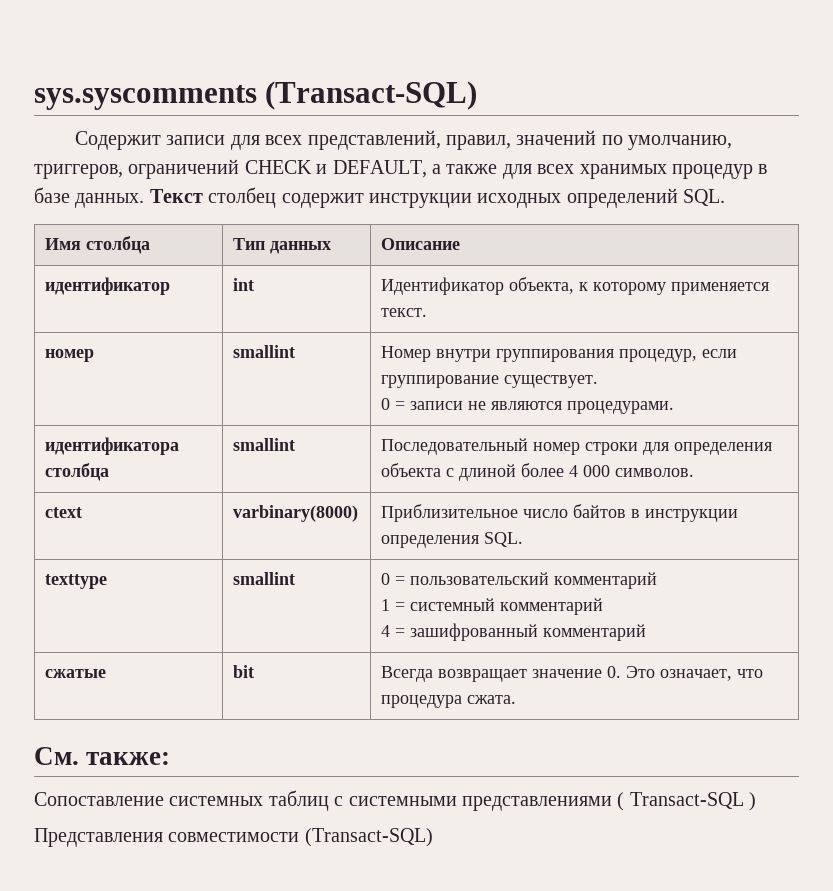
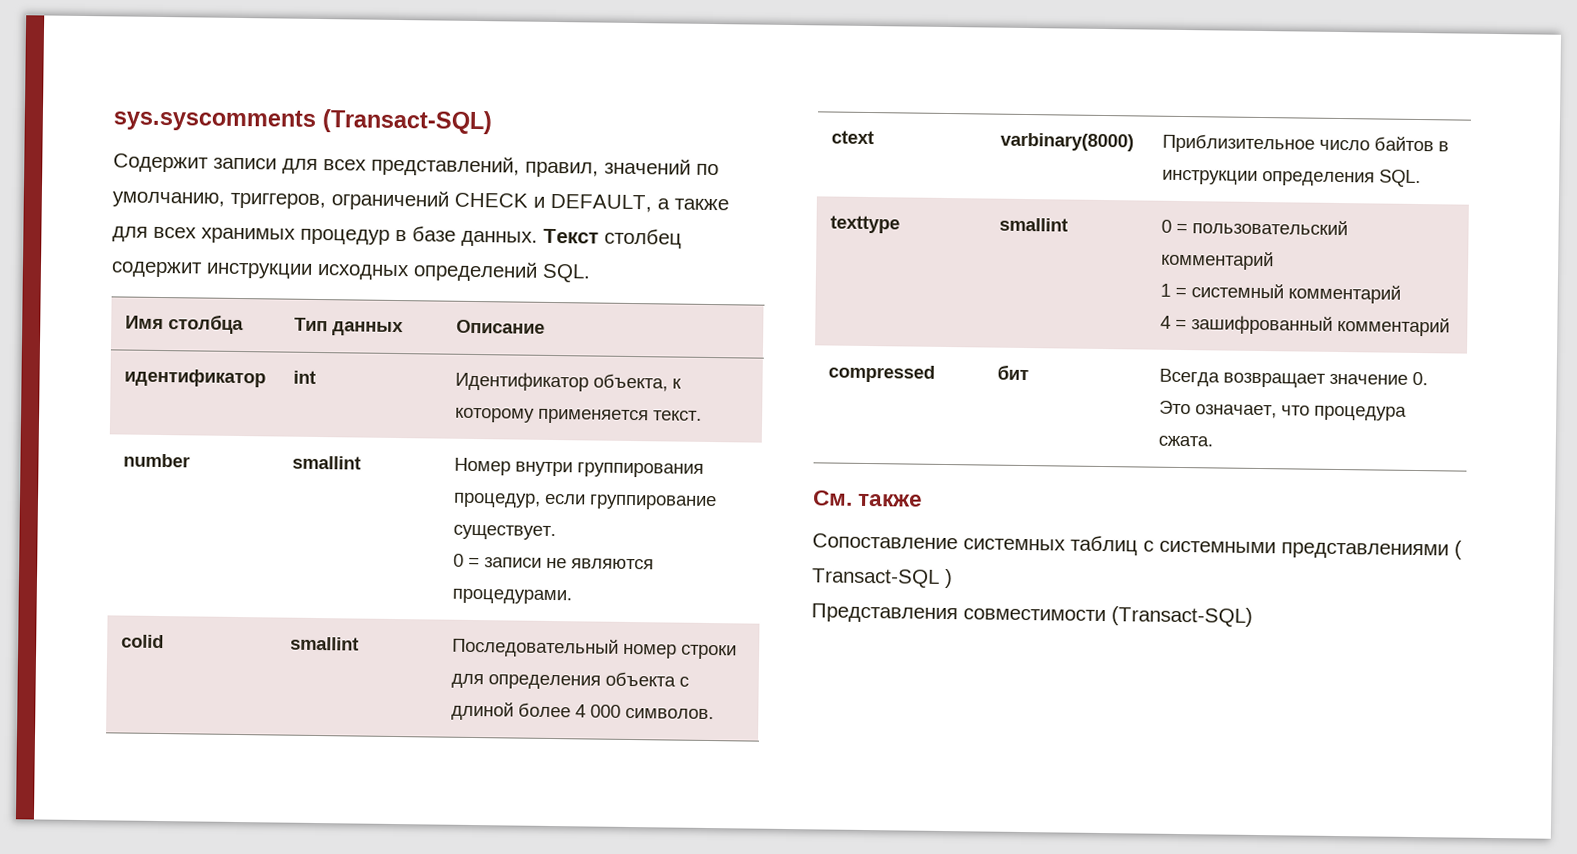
[44,349,94,362] номер -> [122,453,190,468] number
[44,437,179,455] [44,463,109,481] идентификатора столбца -> [120,634,164,649] colid
[44,669,106,678] [232,665,254,678] сжатые | bit -> [827,364,935,383] [996,364,1029,381] compressed | бит
[86,752,171,765] также: -> [858,493,924,507] также

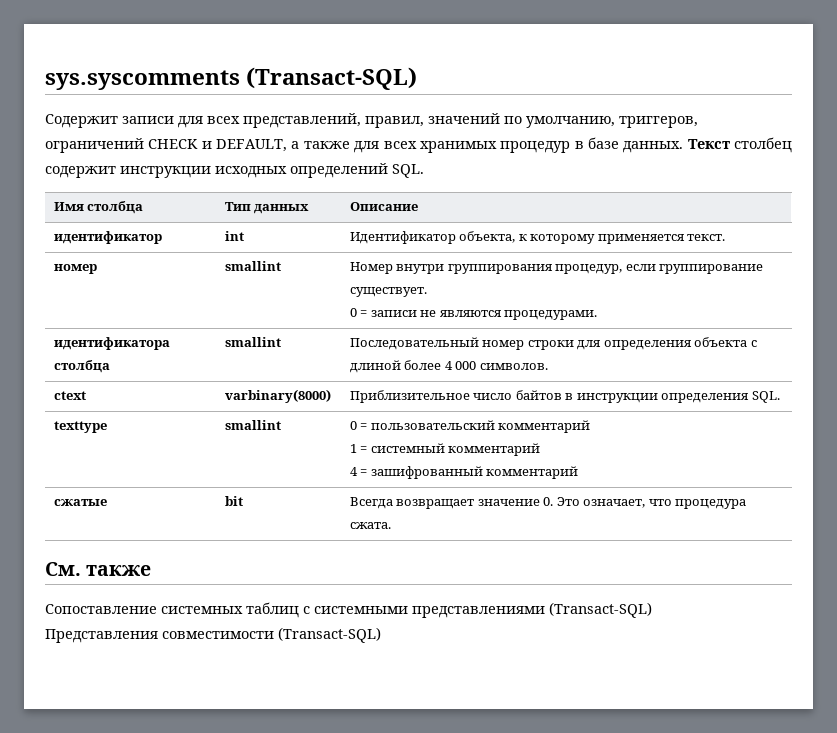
[122,453,190,468] number -> [53,264,97,274] номер
[120,634,164,649] colid -> [53,337,170,350] [53,360,110,373] идентификатора столбца
[827,364,935,383] [996,364,1029,381] compressed | бит -> [53,499,107,506] [224,496,243,506] сжатые | bit
[1454,540,1462,560] [811,568,953,589] ( Transact-SQL ) -> [549,602,652,618] (Transact-SQL)

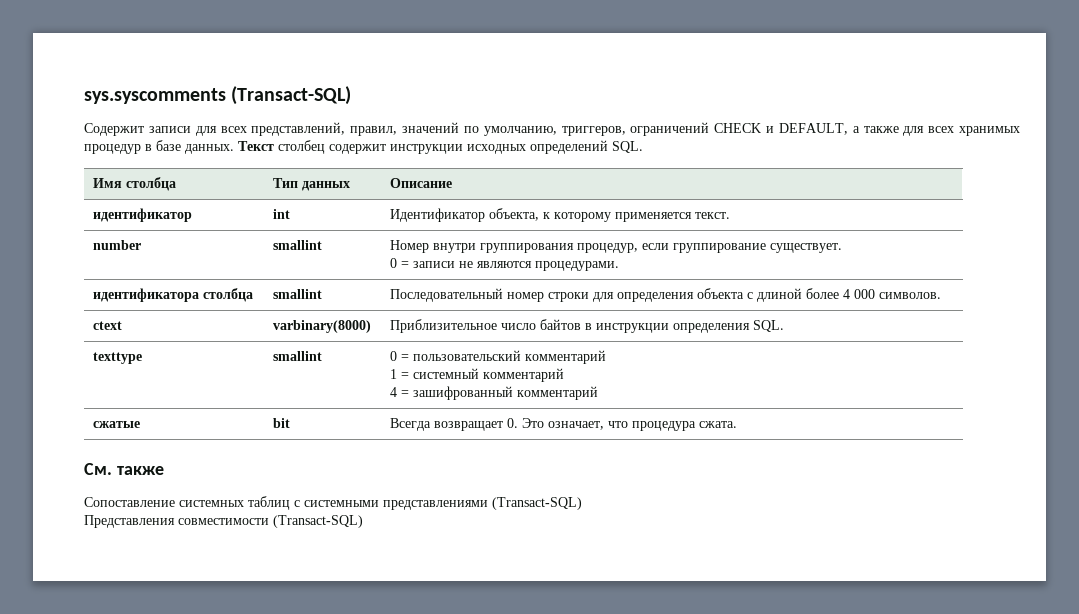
[53,264,97,274] номер -> [93,240,142,250] number
[477,499,540,506] значение -> (504, 426) none

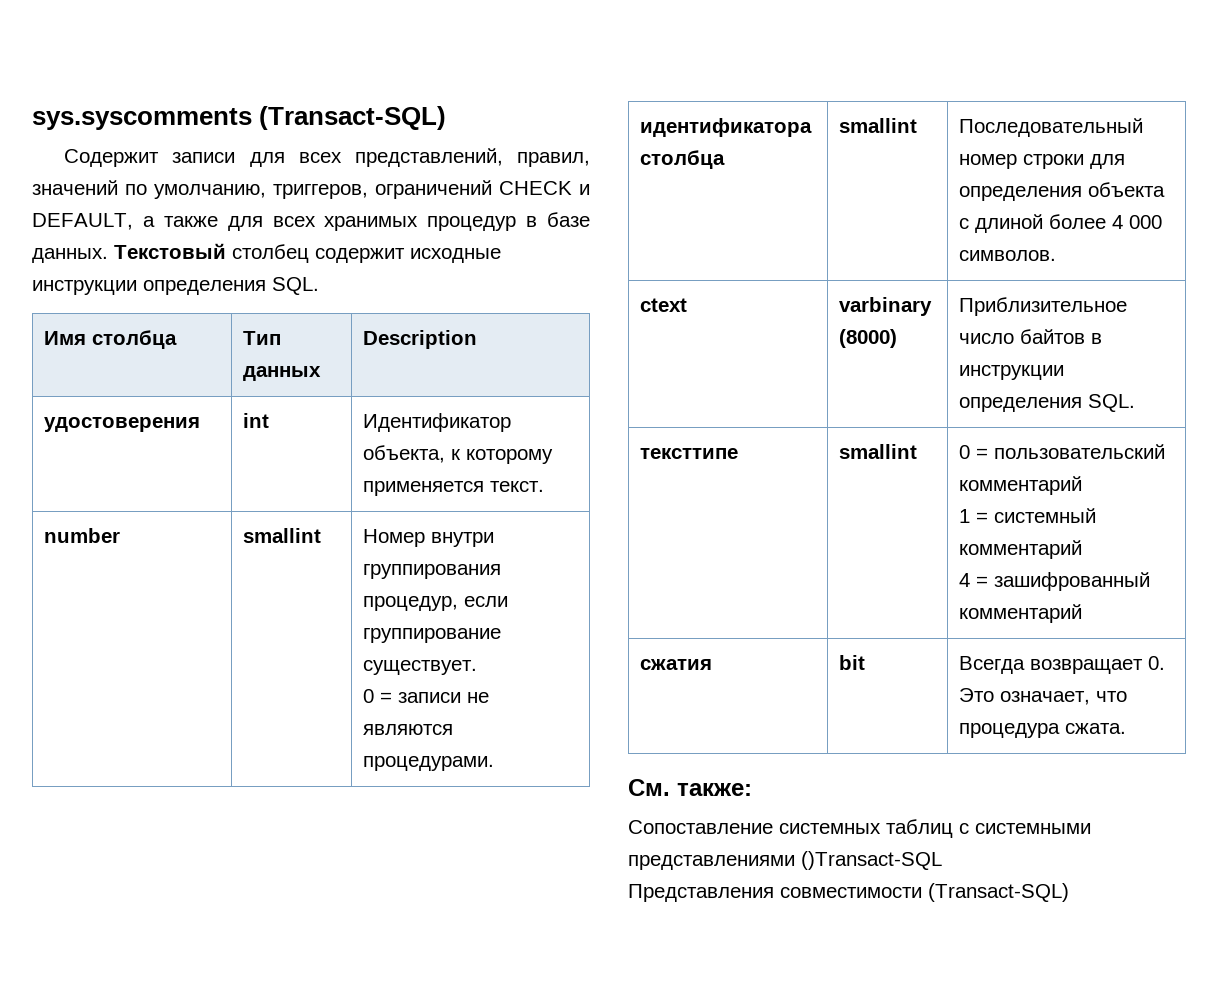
[238,141,274,151] Текст -> [114,243,226,259] Текстовый
[390,140,608,154] инструкции исходных определений -> [410,248,501,263] [32,280,266,295] исходные инструкции определения
[390,178,453,188] [93,208,193,222] Описание // идентификатор -> [363,330,478,349] [44,417,201,432] Description // удостоверения
[273,320,372,333] varbinary(8000) -> [839,297,933,316] [839,329,898,348] varbinary (8000)
[93,352,143,364] texttype -> [640,448,739,459] тексттипе
[93,421,141,428] сжатые -> [640,659,713,670] сжатия
[116,466,164,475] также -> [677,783,752,796] также:
[492,497,582,510] (Transact-SQL) -> [801,851,942,870] ()Transact-SQL

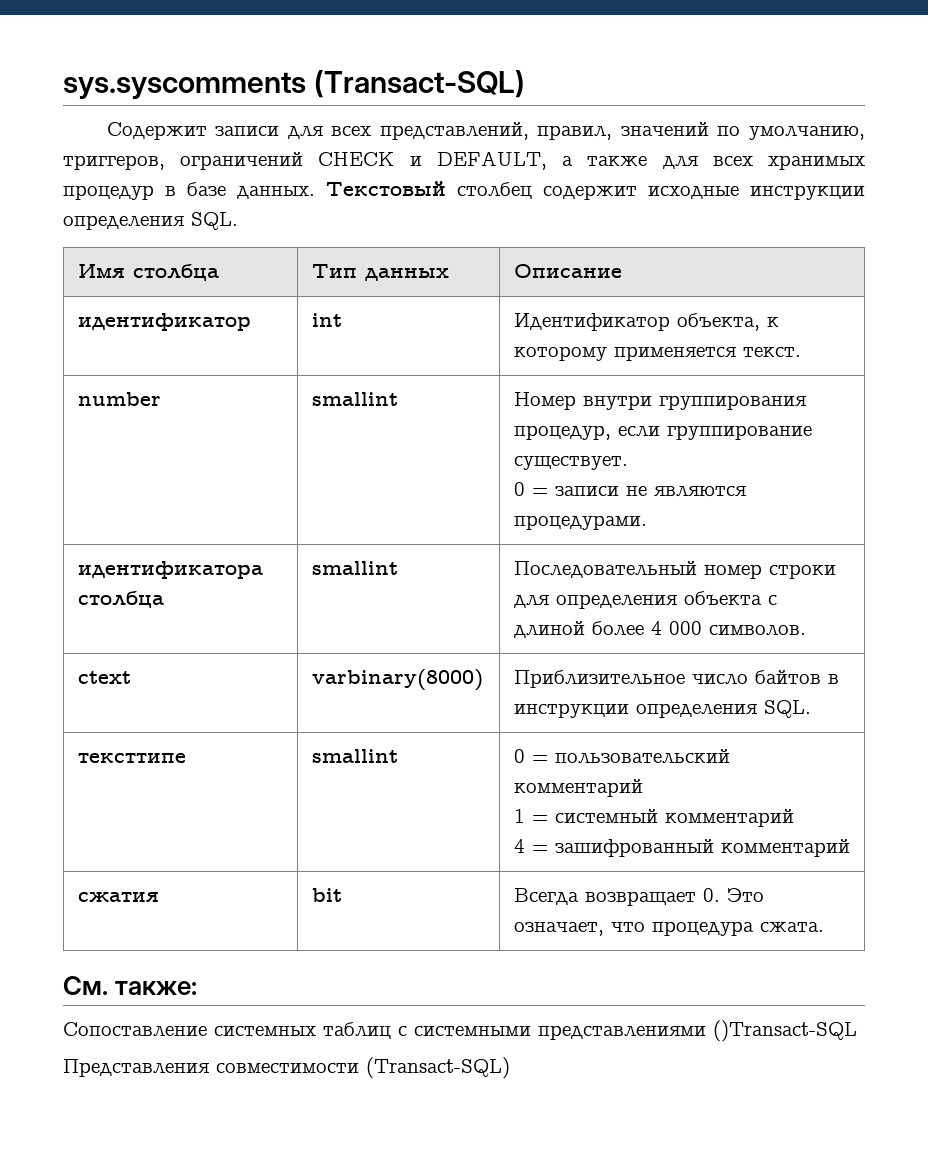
[363,330,478,349] [44,417,201,432] Description // удостоверения -> [513,264,622,278] [77,313,251,331] Описание // идентификатор
[839,297,933,316] [839,329,898,348] varbinary (8000) -> [311,669,483,691] varbinary(8000)

